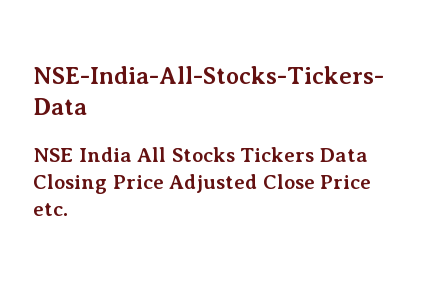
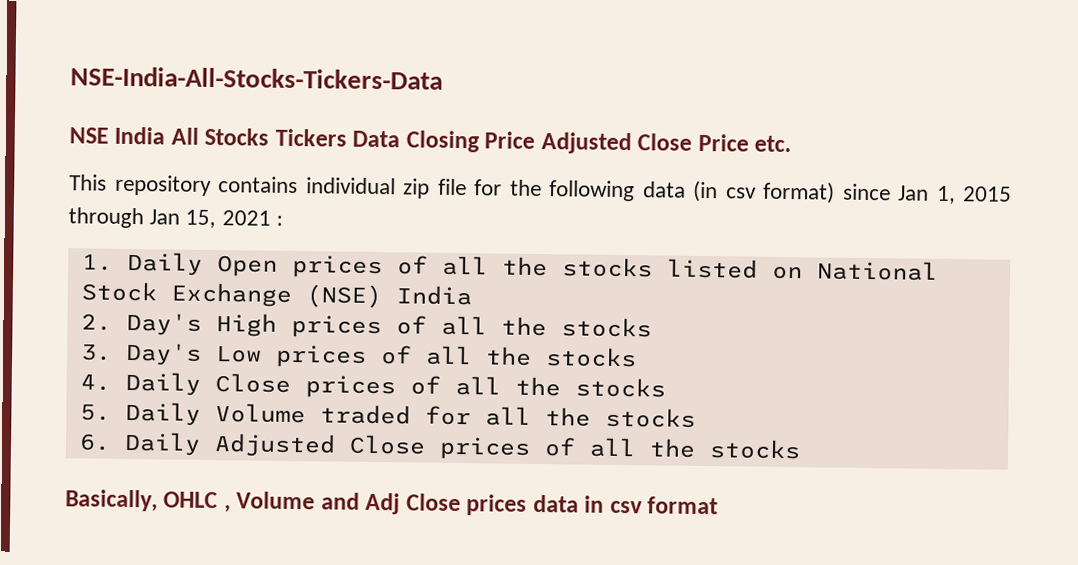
(68, 209) none -> [69,174,1012,205] [68,207,283,229] [81,251,938,281] [80,281,472,309] [80,312,652,339] [80,342,637,368] [79,371,666,399] [79,401,696,428] [78,431,801,460] [65,489,719,516] // This repository contains individual zip file for the following data (in csv format) since Jan 1, 2015 through Jan 15, 2021 : // 1. Daily Open prices of all the stocks listed on National Stock Exchange (NSE) India // 2. Day's High prices of all the stocks // 3. Day's Low prices of all the stocks // 4. Daily Close prices of all the stocks // 5. Daily Volume traded for all the stocks // 6. Daily Adjusted Close prices of all the stocks // Basically, OHLC , Volume and Adj Close prices data in csv format

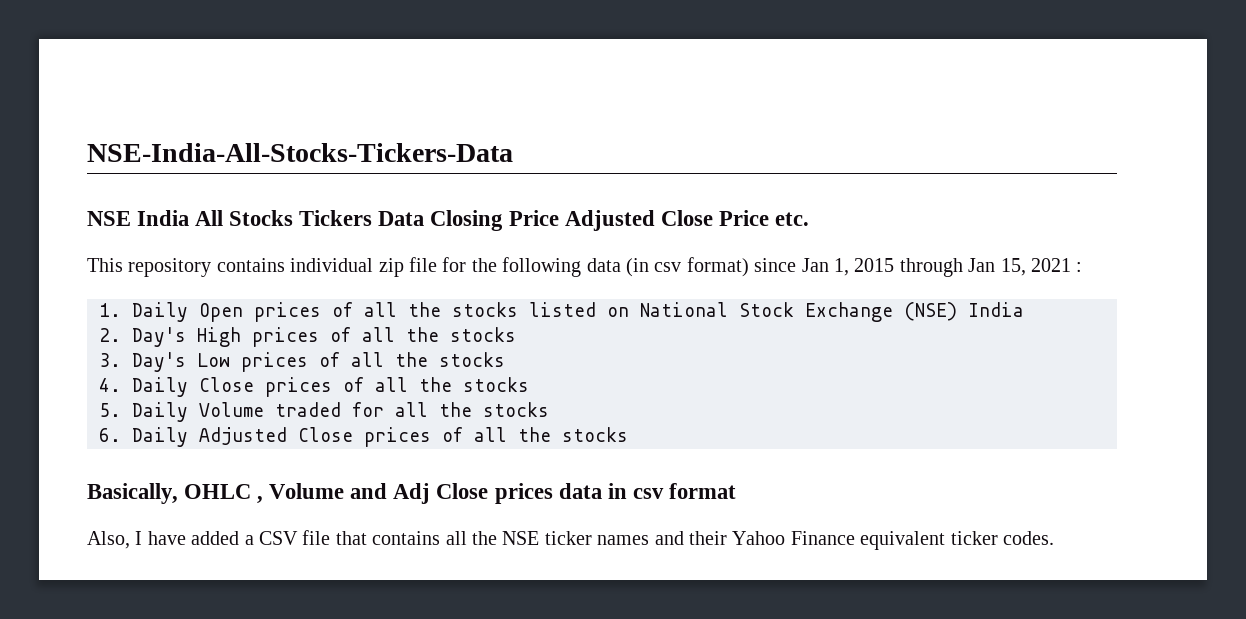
(719, 505) none -> [87,530,1054,550] // Also, I have added a CSV file that contains all the NSE ticker names and their Yahoo Finance equivalent ticker codes.

